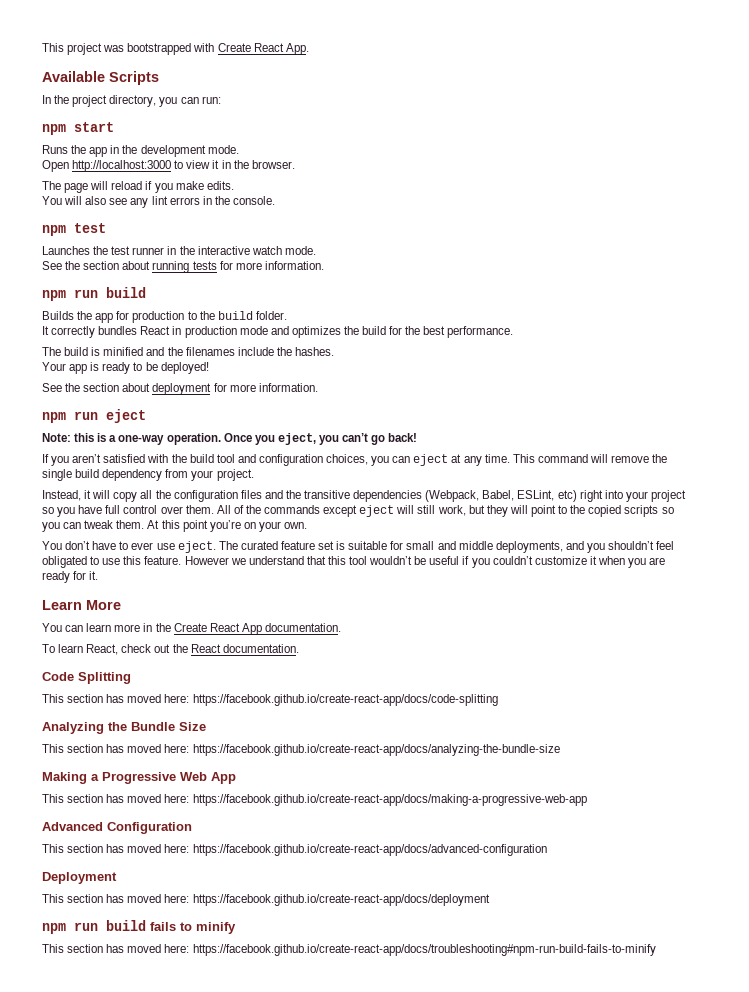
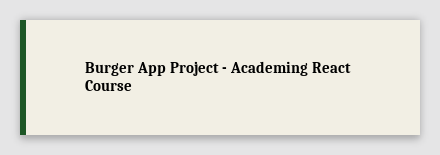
[42,43,309,55] [42,71,159,85] [42,95,221,107] [42,122,114,135] [42,145,239,157] [42,160,295,172] [42,181,234,193] [42,196,275,208] [42,223,106,236] [42,246,316,255] [42,261,324,273] [42,287,146,301] [42,311,287,323] [42,326,514,338] [42,347,334,356] [42,362,209,374] [42,383,318,395] [42,409,146,423] [42,433,418,445] [42,454,668,466] [42,469,254,481] [42,490,686,502] [42,505,674,517] [42,520,308,532] [42,541,675,553] [42,556,666,568] [42,571,99,583] [42,600,121,610] [42,623,341,635] [42,644,299,655] [42,672,131,684] [42,694,498,706] [42,722,206,734] [42,744,560,756] [42,772,236,784] [42,794,587,806] [42,822,192,834] [42,844,547,856] [42,872,117,884] [42,894,490,906] [42,920,236,934] [42,944,656,956] This project was bootstrapped with Create React App. // Available Scripts // In the project directory, you can run: // npm start // Runs the app in the development mode. // Open http://localhost:3000 to view it in the browser. // The page will reload if you make edits. // You will also see any lint errors in the console. // npm test // Launches the test runner in the interactive watch mode. // See the section about running tests for more information. // npm run build // Builds the app for production to the build folder. // It correctly bundles React in production mode and optimizes the build for the best performance. // The build is minified and the filenames include the hashes. // Your app is ready to be deployed! // See the section about deployment for more information. // npm run eject // Note: this is a one-way operation. Once you eject, you can’t go back! // If you aren’t satisfied with the build tool and configuration choices, you can eject at any time. This command will remove the single build dependency from your project. // Instead, it will copy all the configuration files and the transitive dependencies (Webpack, Babel, ESLint, etc) right into your project so you have full control over them. All of the commands except eject will still work, but they will point to the copied scripts so you can tweak them. At this point you’re on your own. // You don’t have to ever use eject. The curated feature set is suitable for small and middle deployments, and you shouldn’t feel obligated to use this feature. However we understand that this tool wouldn’t be useful if you couldn’t customize it when you are ready for it. // Learn More // You can learn more in the Create React App documentation. // To learn React, check out the React documentation. // Code Splitting // This section has moved here: https://facebook.github.io/create-react-app/docs/code-splitting // Analyzing the Bundle Size // This section has moved here: https://facebook.github.io/create-react-app/docs/analyzing-the-bundle-size // Making a Progressive Web App // This section has moved here: https://facebook.github.io/create-react-app/docs/making-a-progressive-web-app // Advanced Configuration // This section has moved here: https://facebook.github.io/create-react-app/docs/advanced-configuration // Deployment // This section has moved here: https://facebook.github.io/create-react-app/docs/deployment // npm run build fails to minify // This section has moved here: https://facebook.github.io/create-react-app/docs/troubleshooting#npm-run-build-fails-to-minify -> [85,61,351,76] [85,80,132,91] Burger App Project - Academing React Course

